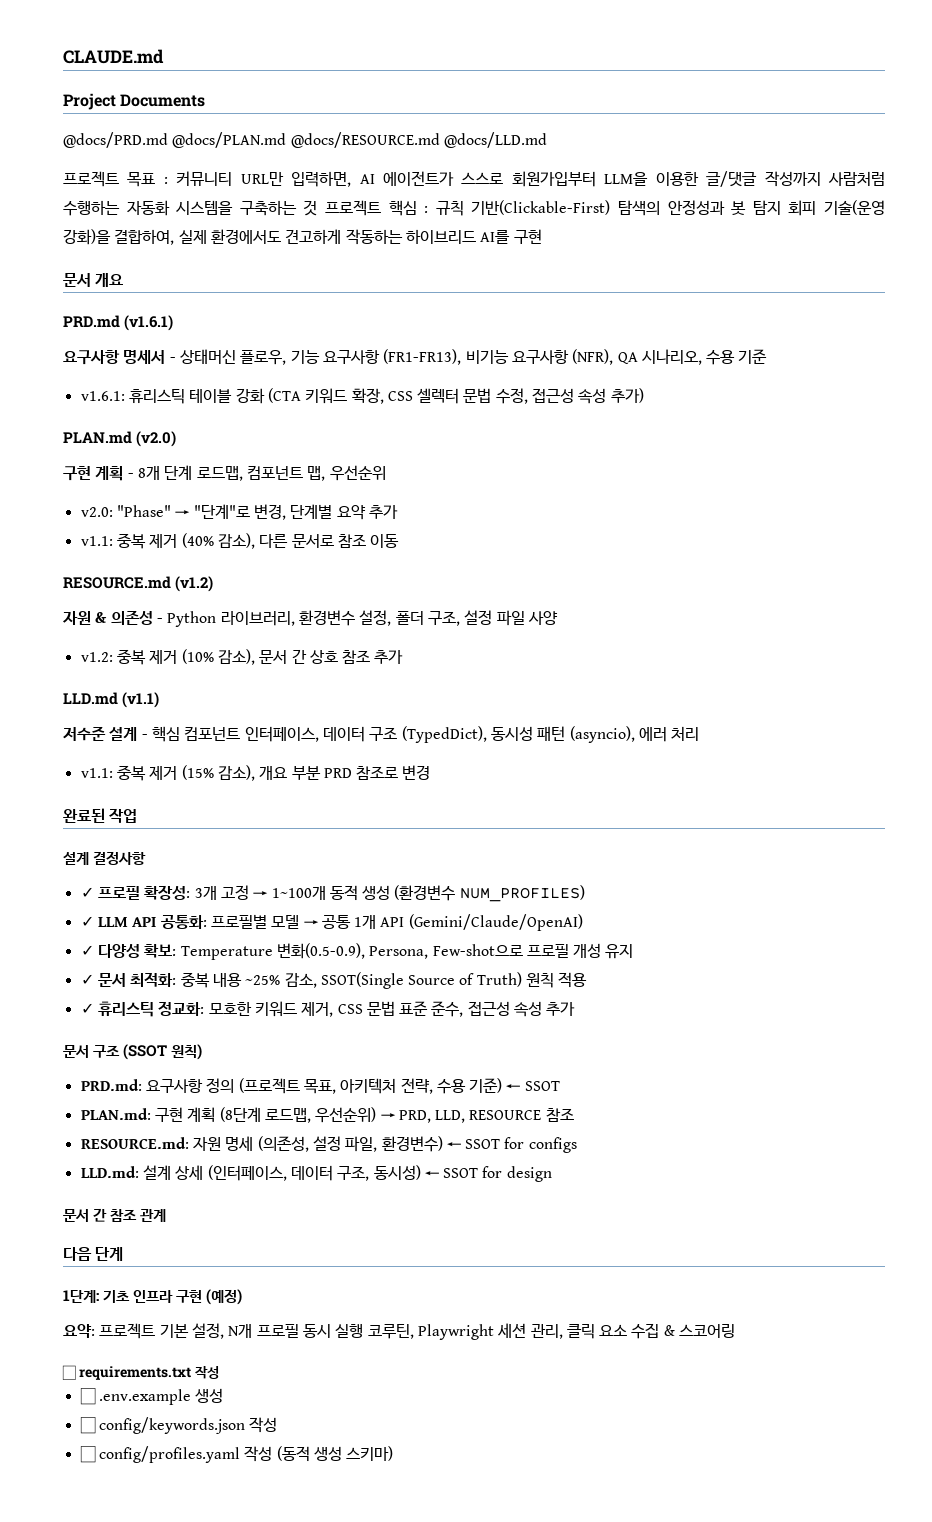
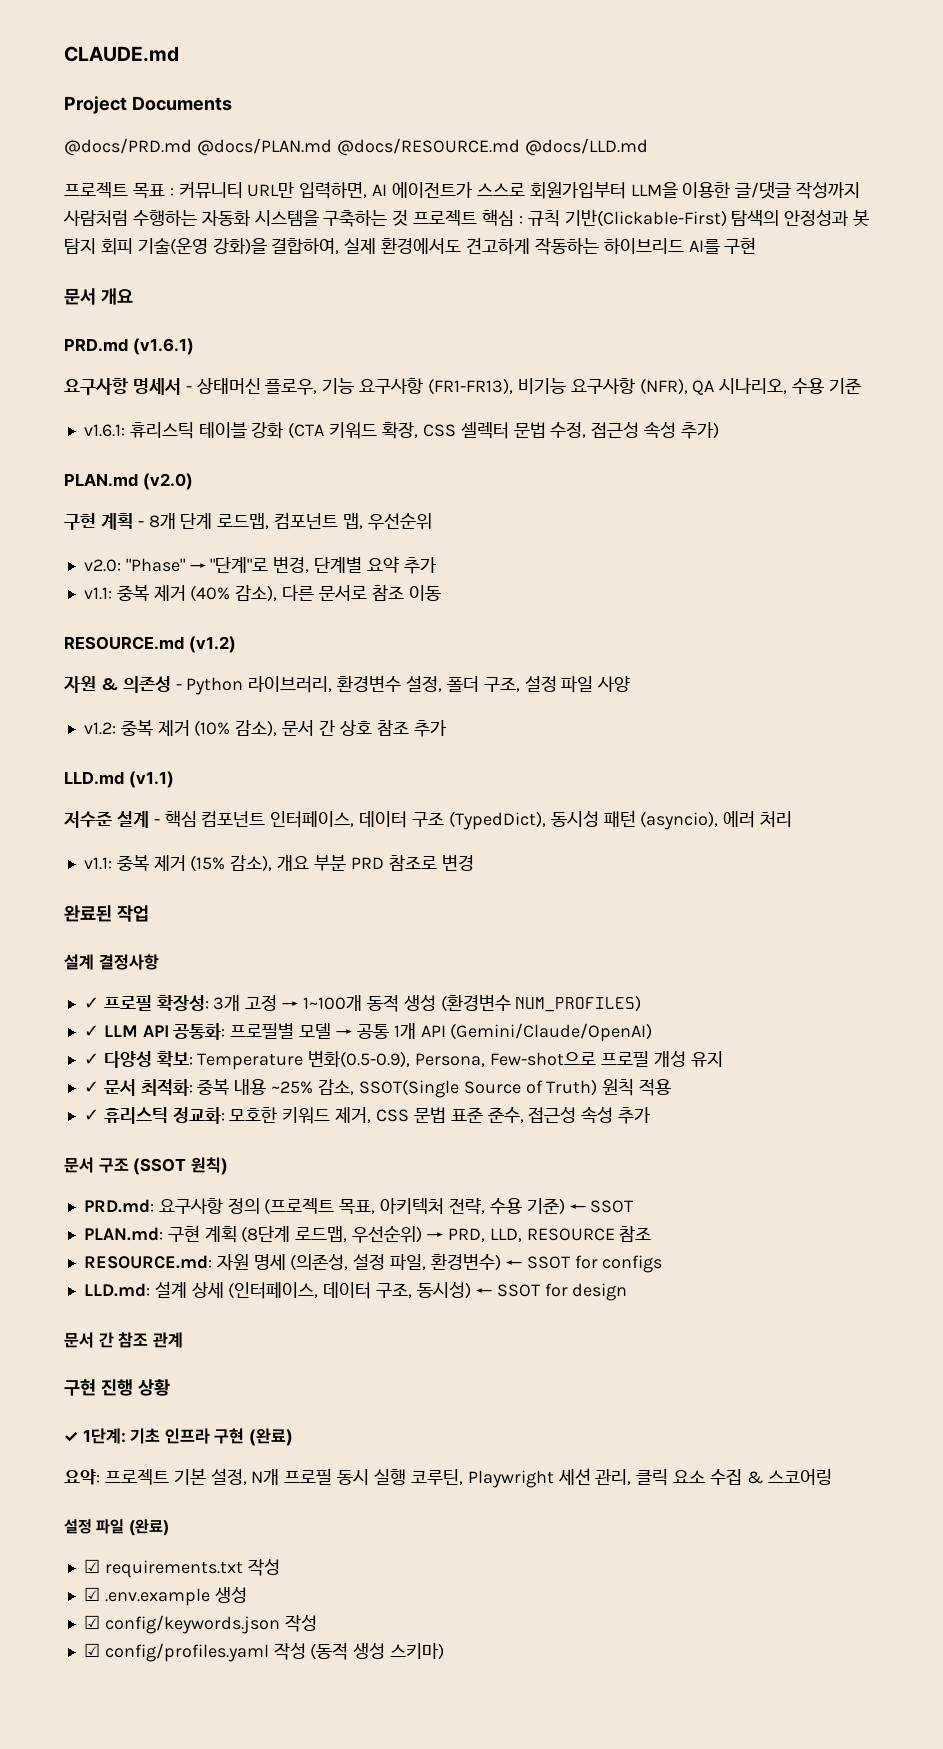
[63,1247,124,1261] 다음 단계 // -> [64,1379,170,1396] [64,1431,78,1442] 구현 진행 상황 // ✓
[206,1289,243,1305] (예정) -> [248,1428,293,1446] (완료)
[62,1365,76,1380] ☐ -> [64,1519,169,1536] [83,1559,100,1573] 설정 파일 (완료) // ☑
[79,1388,96,1405] ☐ -> [83,1587,100,1601] ☑
[79,1417,96,1434] ☐ -> [83,1615,100,1629] ☑
[79,1446,96,1463] ☐ -> [83,1643,100,1657] ☑

